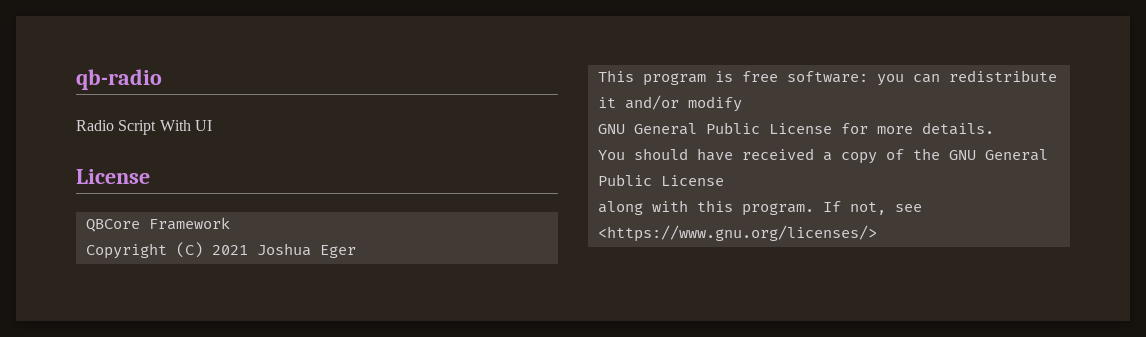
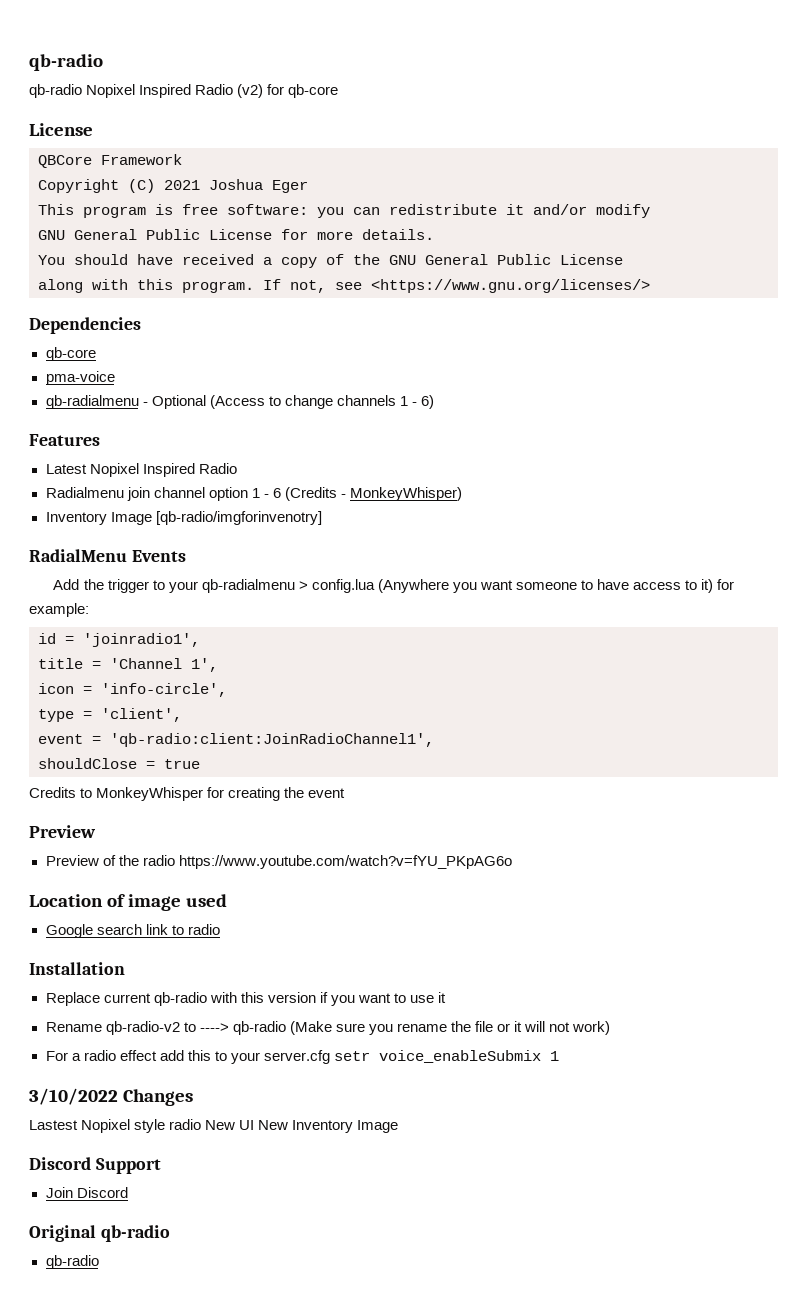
[76,69,162,90] [76,120,212,135] qb-radio // Radio Script With UI -> [29,54,103,71] [29,84,339,98] qb-radio // qb-radio Nopixel Inspired Radio (v2) for qb-core
(877, 233) none -> [29,317,141,334] [45,347,96,361] [45,371,115,385] [45,395,434,409] [29,434,100,446] [45,463,237,477] [45,487,462,501] [45,511,322,525] [29,549,186,562] [53,579,735,593] [29,603,89,617] [38,633,200,647] [38,658,218,672] [38,683,227,697] [38,708,182,722] [38,733,434,747] [38,758,200,769] [29,787,346,801] [29,825,96,838] [45,855,512,869] [29,894,228,911] [45,924,220,938] [29,962,125,975] [45,992,447,1006] [45,1021,611,1035] [45,1050,559,1064] [29,1088,194,1106] [29,1119,399,1133] [29,1157,161,1174] [45,1187,128,1198] [29,1225,170,1242] [45,1255,99,1269] // Dependencies // qb-core // pma-voice // qb-radialmenu - Optional (Access to change channels 1 - 6) // Features // Latest Nopixel Inspired Radio // Radialmenu join channel option 1 - 6 (Credits - MonkeyWhisper) // Inventory Image [qb-radio/imgforinvenotry] // RadialMenu Events // Add the trigger to your qb-radialmenu > config.lua (Anywhere you want someone to have access to it) for example: // id = 'joinradio1', // title = 'Channel 1', // icon = 'info-circle', // type = 'client', // event = 'qb-radio:client:JoinRadioChannel1', // shouldClose = true // Credits to MonkeyWhisper for creating the event // Preview // Preview of the radio https://www.youtube.com/watch?v=fYU_PKpAG6o // Location of image used // Google search link to radio // Installation // Replace current qb-radio with this version if you want to use it // Rename qb-radio-v2 to ----> qb-radio (Make sure you rename the file or it will not work) // For a radio effect add this to your server.cfg setr voice_enableSubmix 1 // 3/10/2022 Changes // Lastest Nopixel style radio New UI New Inventory Image // Discord Support // Join Discord // Original qb-radio // qb-radio

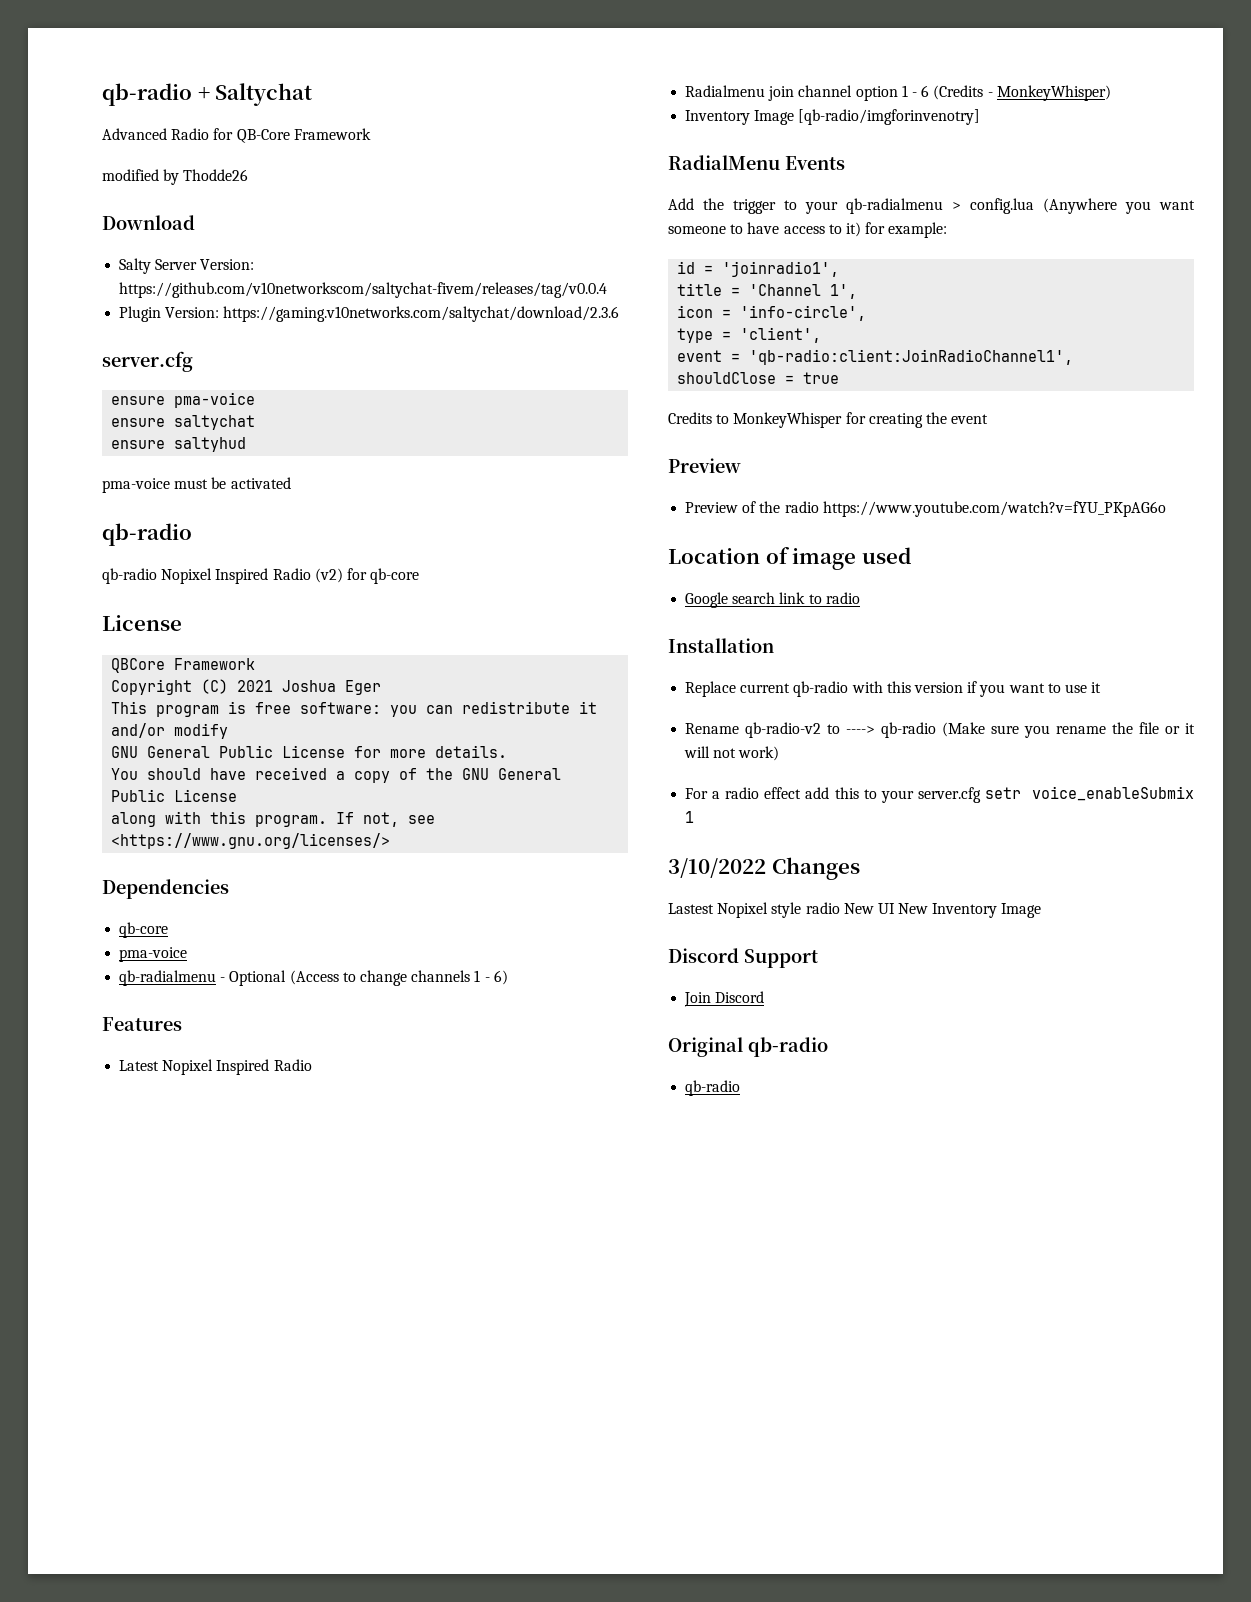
[29,54,103,71] qb-radio -> [102,83,313,106] [102,128,371,143] [102,169,249,185] [102,215,195,230] [119,258,255,274] [119,282,608,298] [119,306,620,322] [102,351,193,372] [111,392,256,408] [111,415,256,430] [111,437,247,452] [102,477,291,493] [102,523,192,546] qb-radio + Saltychat // Advanced Radio for QB-Core Framework // modified by Thodde26 // Download // Salty Server Version: https://github.com/v10networkscom/saltychat-fivem/releases/tag/v0.0.4 // Plugin Version: https://gaming.v10networks.com/saltychat/download/2.3.6 // server.cfg // ensure pma-voice // ensure saltychat // ensure saltyhud // pma-voice must be activated // qb-radio

